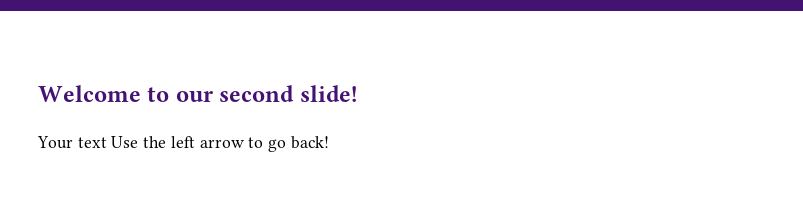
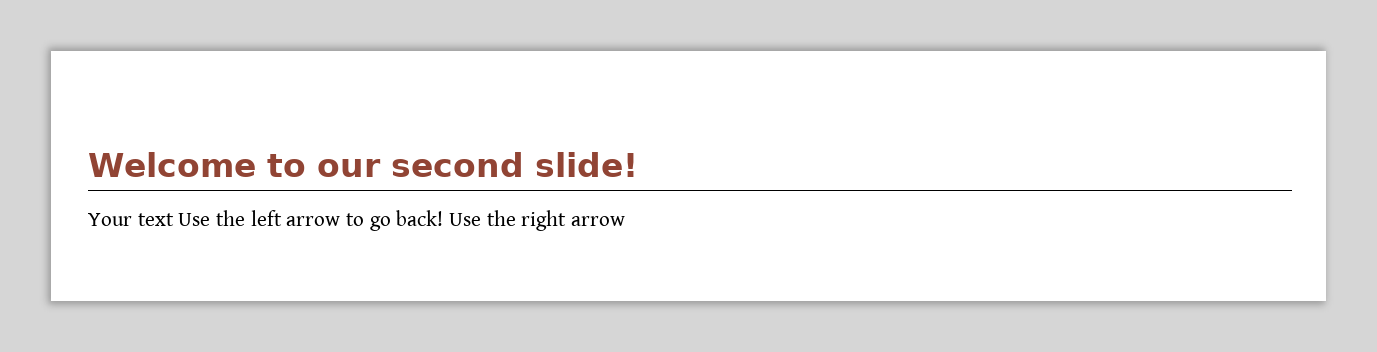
(329, 142) none -> [449,210,626,231] Use the right arrow

